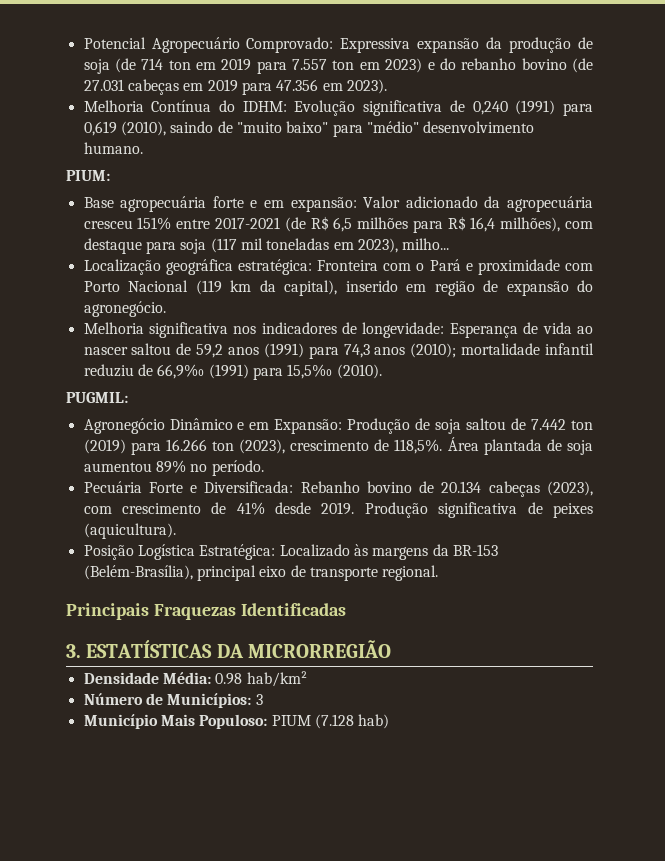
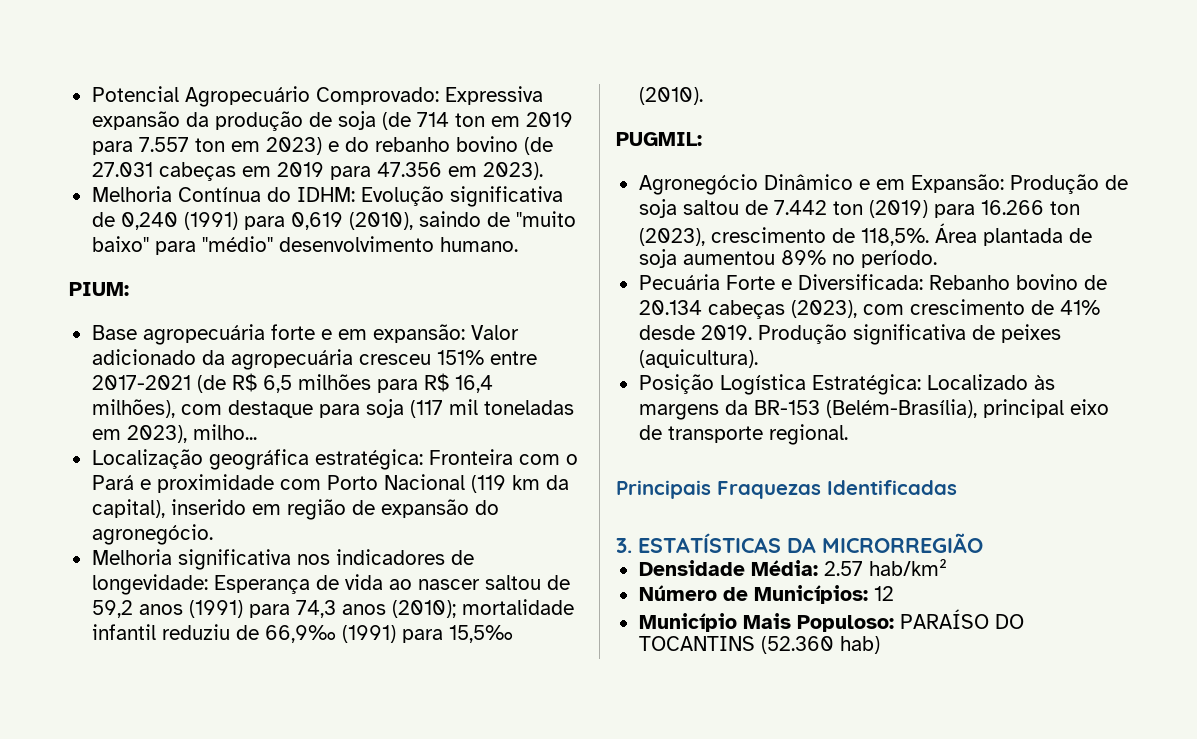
[215,673,243,685] 0.98 -> [823,561,863,576] 2.57
[255,694,263,705] 3 -> [873,586,894,601] 12
[271,714,354,729] PIUM (7.128 -> [899,609,1024,629] [638,636,834,654] PARAÍSO DO TOCANTINS (52.360

